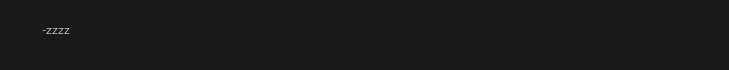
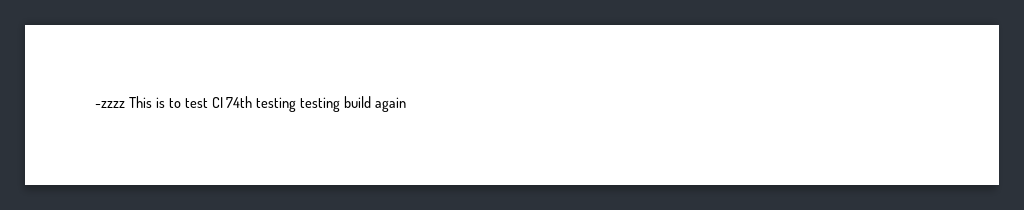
(70, 31) none -> [128,96,407,112] This is to test CI 74th testing testing build again

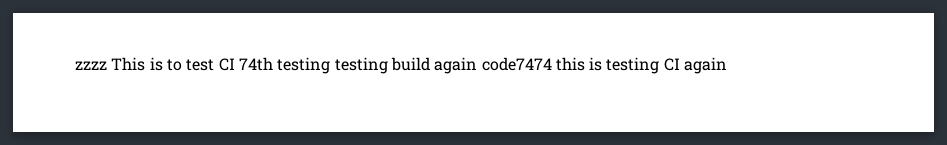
[95,101,125,108] -zzzz -> [75,61,107,70] zzzz
(407, 104) none -> [481,57,728,74] code7474 this is testing CI again

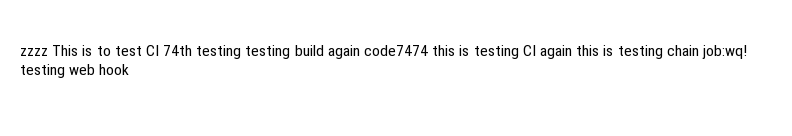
(728, 65) none -> [576,45,747,59] [20,64,130,78] this is testing chain job:wq! testing web hook

